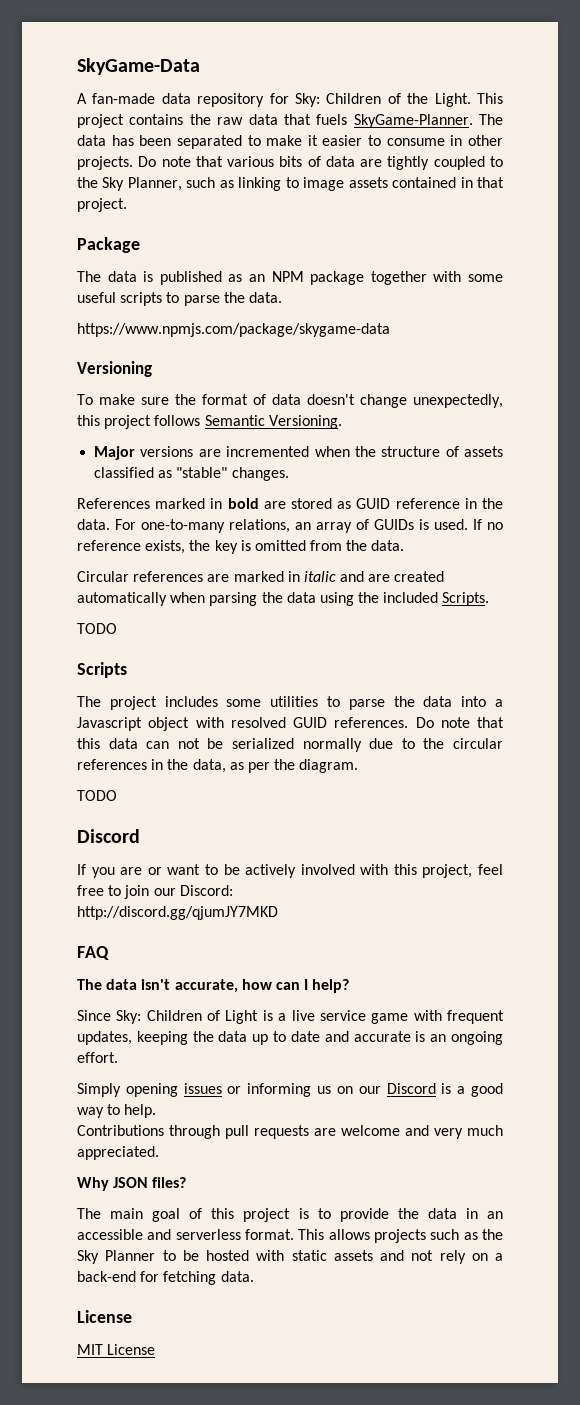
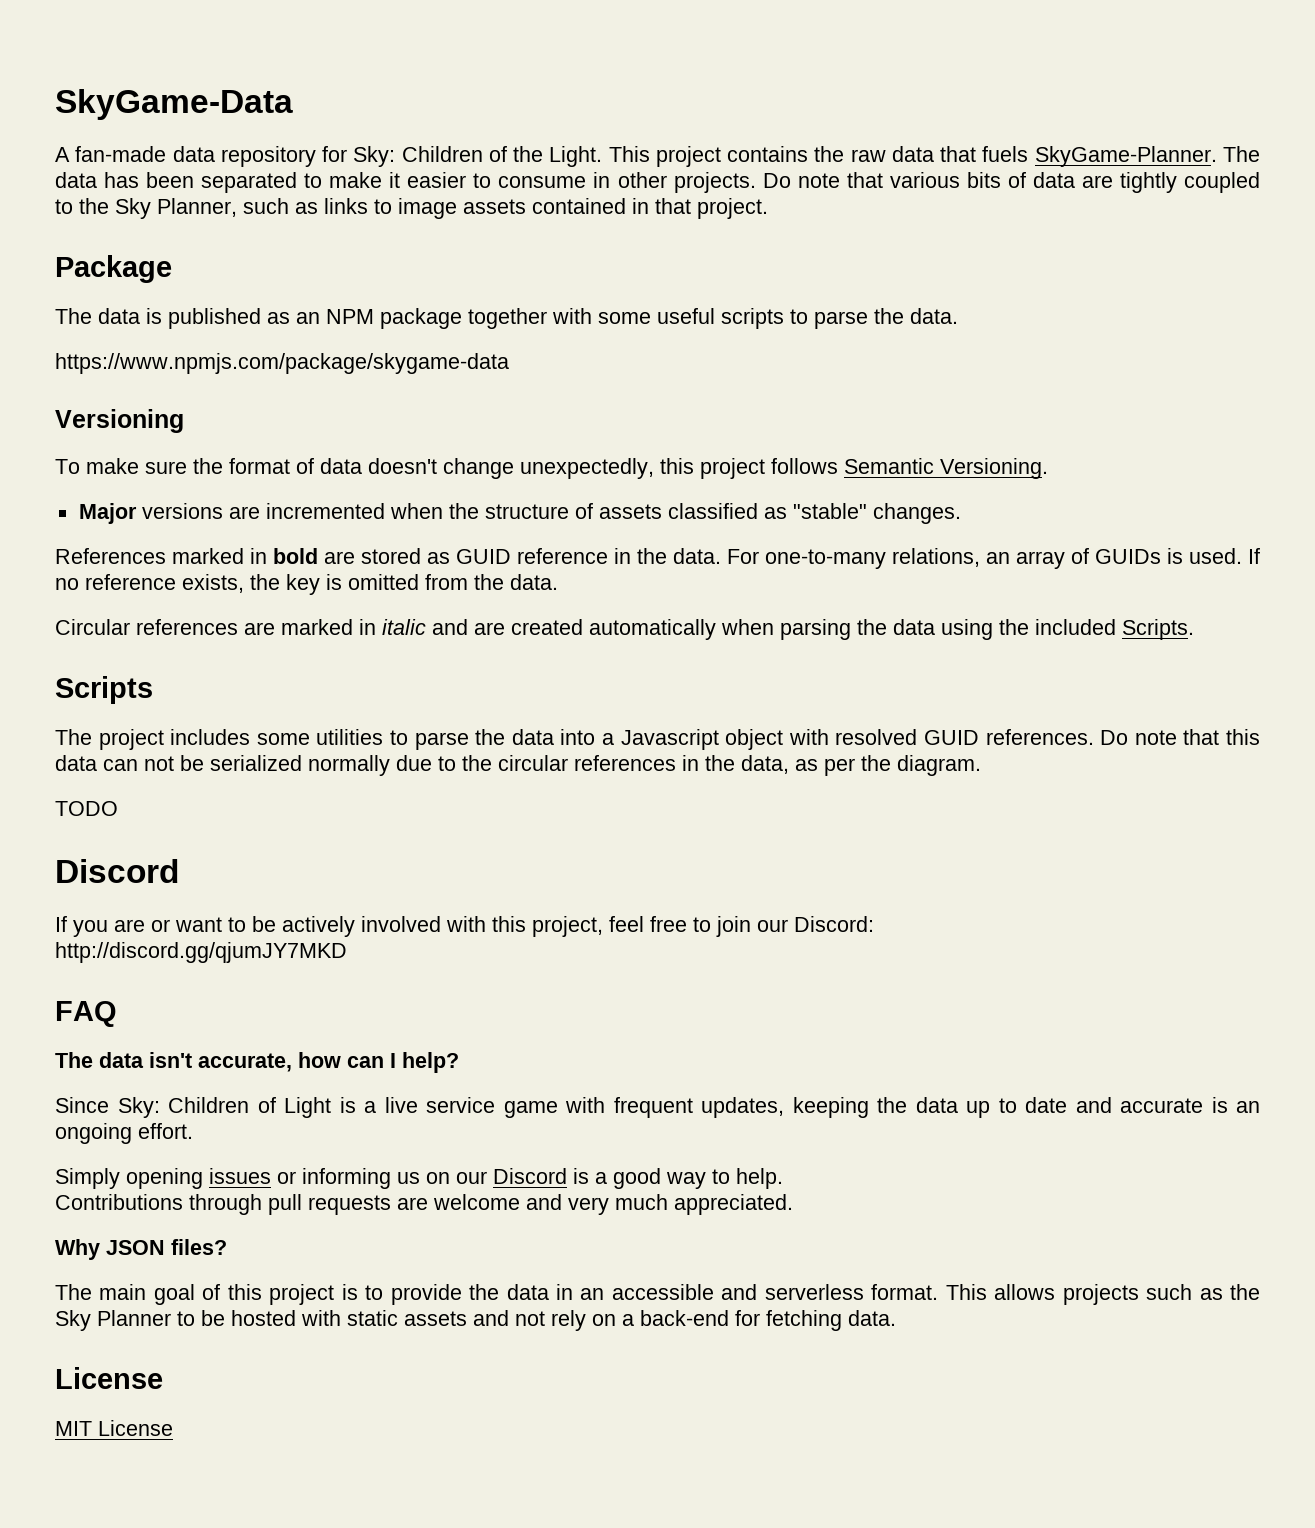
[238,177,282,191] linking -> [324,198,368,214] links
[77,623,117,634] // TODO -> (1194, 629) none

